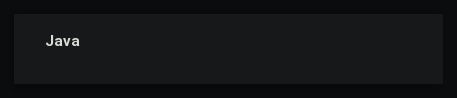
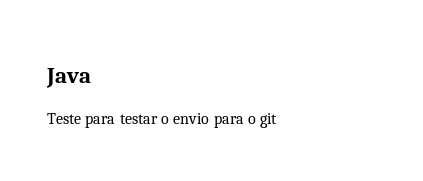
(80, 40) none -> [47,113,278,128] // Teste para testar o envio para o git

